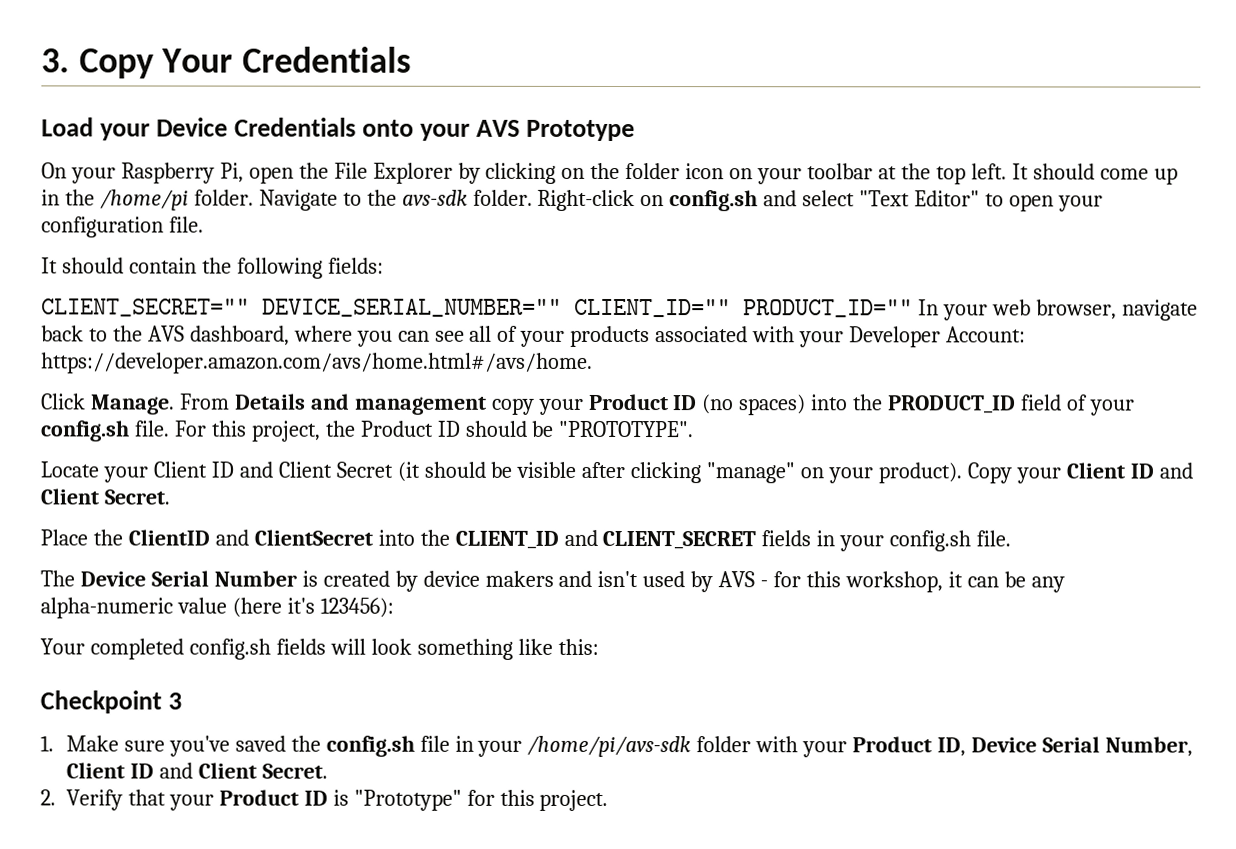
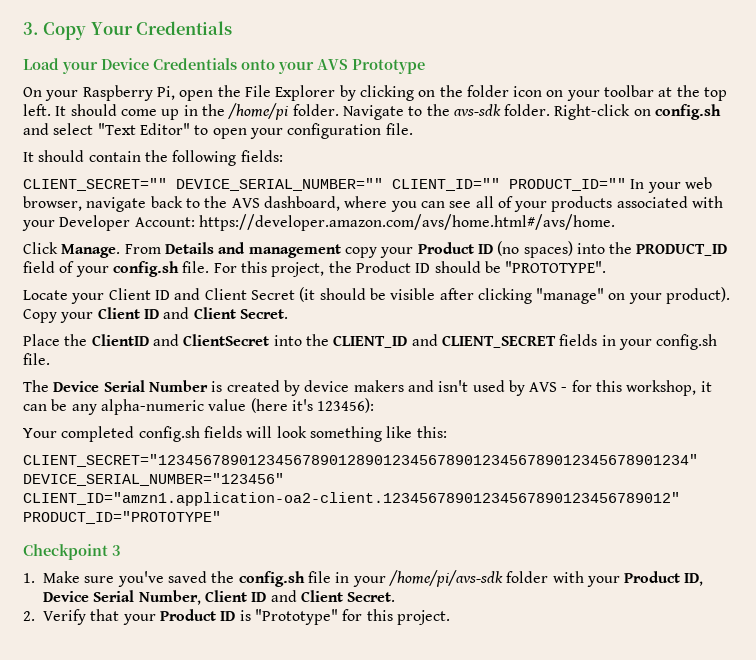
(599, 646) none -> [23,454,698,467] [23,473,284,486] [23,492,680,506] [23,511,221,524] // CLIENT_SECRET="12345678901234567890128901234567890123456789012345678901234" DEVICE_SERIAL_NUMBER="123456" CLIENT_ID="amzn1.application-oa2-client.12345678901234567890123456789012" PRODUCT_ID="PROTOTYPE"

